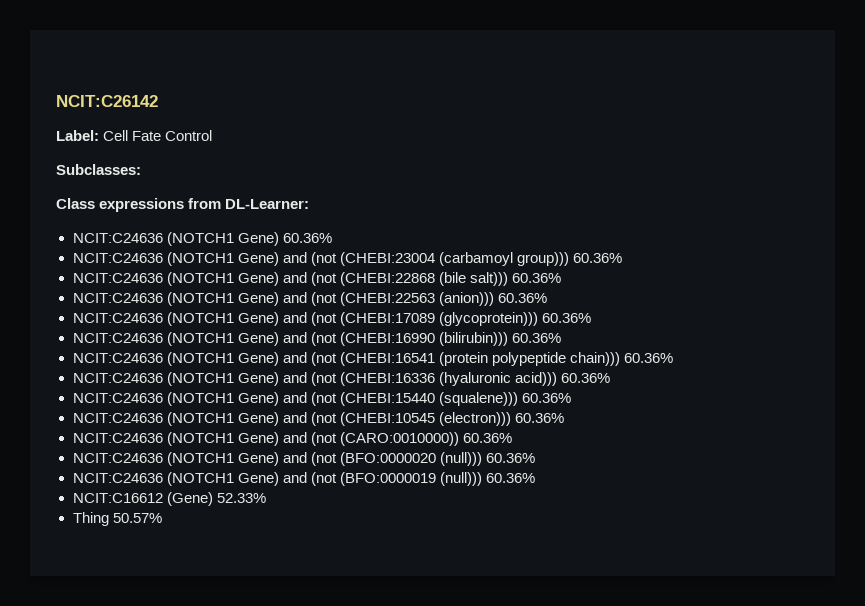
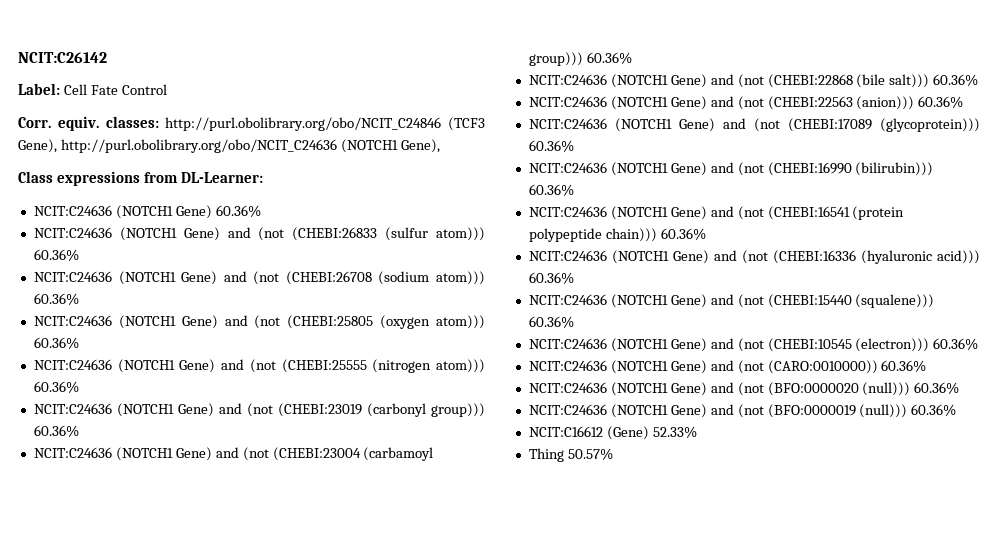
[56,164,141,175] Subclasses: -> [18,116,485,131] [18,139,440,153] Corr. equiv. classes: http://purl.obolibrary.org/obo/NCIT_C24846 (TCF3 Gene), http://purl.obolibrary.org/obo/NCIT_C24636 (NOTCH1 Gene),
(332, 238) none -> [33,227,485,241] [33,249,79,261] [33,271,485,285] [33,293,79,305] [33,315,485,329] [33,337,79,349] [33,359,486,373] [33,381,79,393] [33,403,486,417] [33,425,79,437] // NCIT:C24636 (NOTCH1 Gene) and (not (CHEBI:26833 (sulfur atom))) 60.36% // NCIT:C24636 (NOTCH1 Gene) and (not (CHEBI:26708 (sodium atom))) 60.36% // NCIT:C24636 (NOTCH1 Gene) and (not (CHEBI:25805 (oxygen atom))) 60.36% // NCIT:C24636 (NOTCH1 Gene) and (not (CHEBI:25555 (nitrogen atom))) 60.36% // NCIT:C24636 (NOTCH1 Gene) and (not (CHEBI:23019 (carbonyl group))) 60.36%

